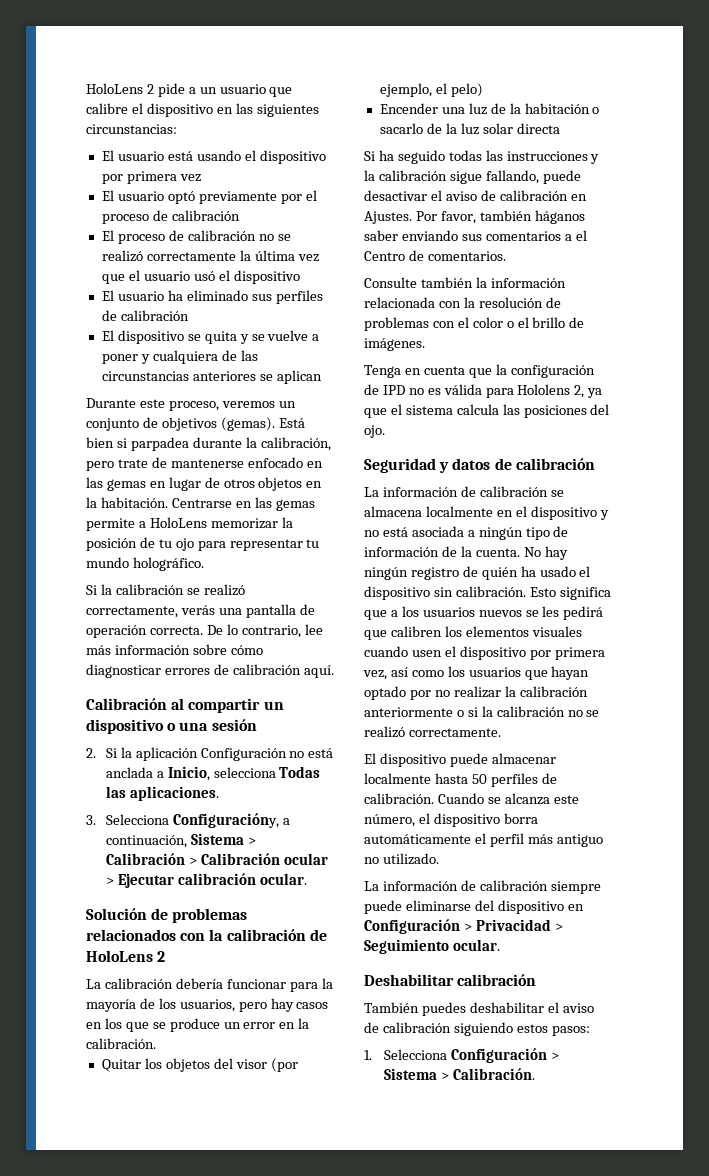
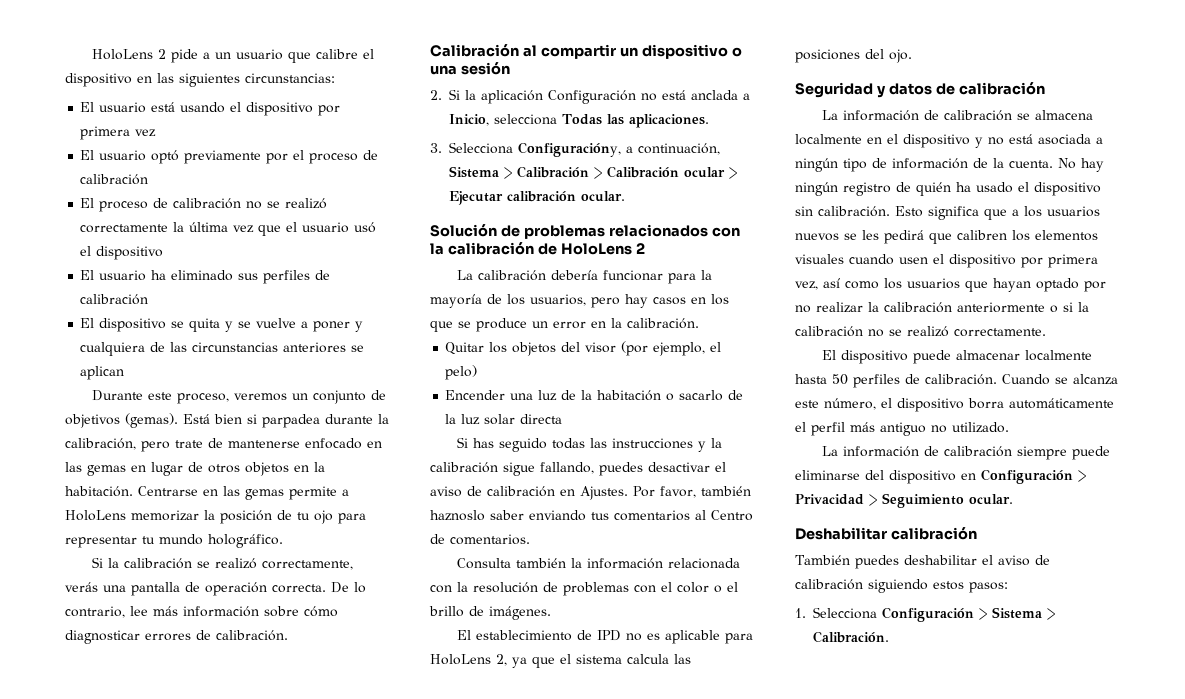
[232,664,334,678] calibración aquí. -> [216,630,288,641] calibración.
[378,150,394,161] ha -> [473,438,495,448] has
[542,170,581,184] puede -> [599,462,643,476] puedes
[534,210,585,224] háganos -> [430,510,485,521] haznoslo
[461,230,587,241] sus comentarios a el -> [591,510,706,521] tus comentarios al
[364,277,417,288] Consulte -> [457,558,512,569] Consulta
[364,364,595,378] Tenga en cuenta que la configuración -> [457,630,573,641] El establecimiento
[443,384,571,398] válida para Hololens -> [665,630,754,644] [430,654,491,665] aplicable para HoloLens

